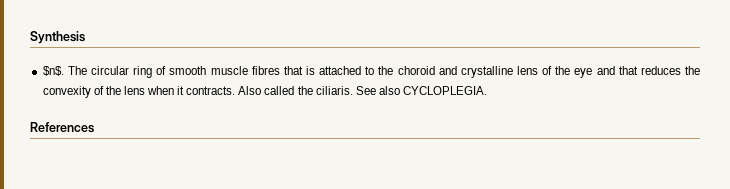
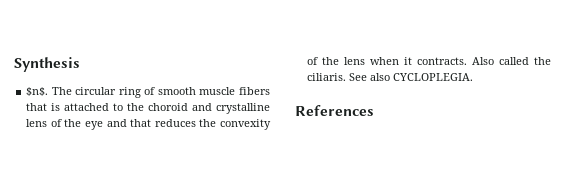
[251,66,280,75] fibres -> [239,87,270,95] fibers

